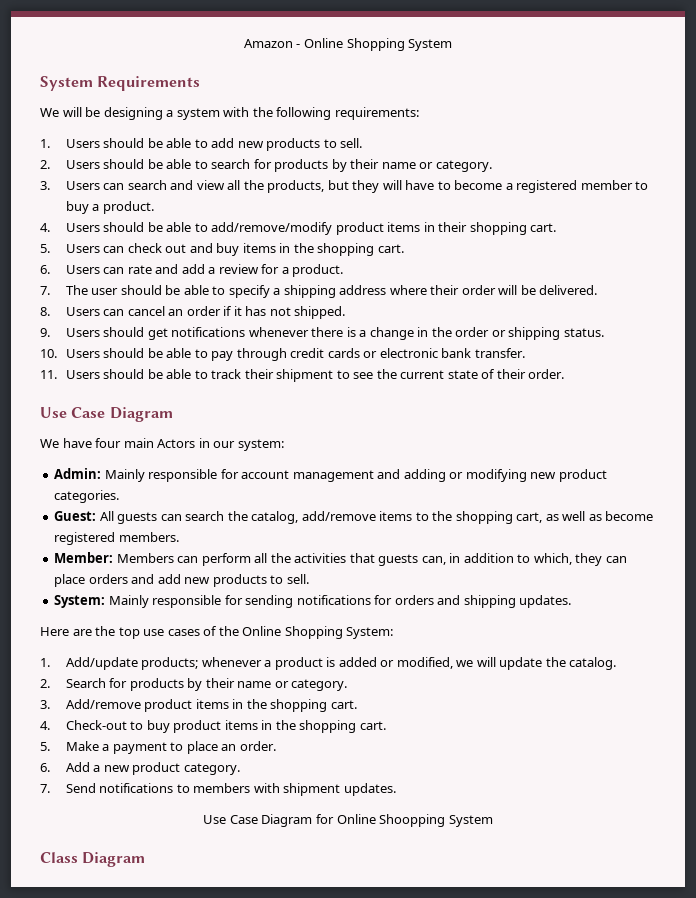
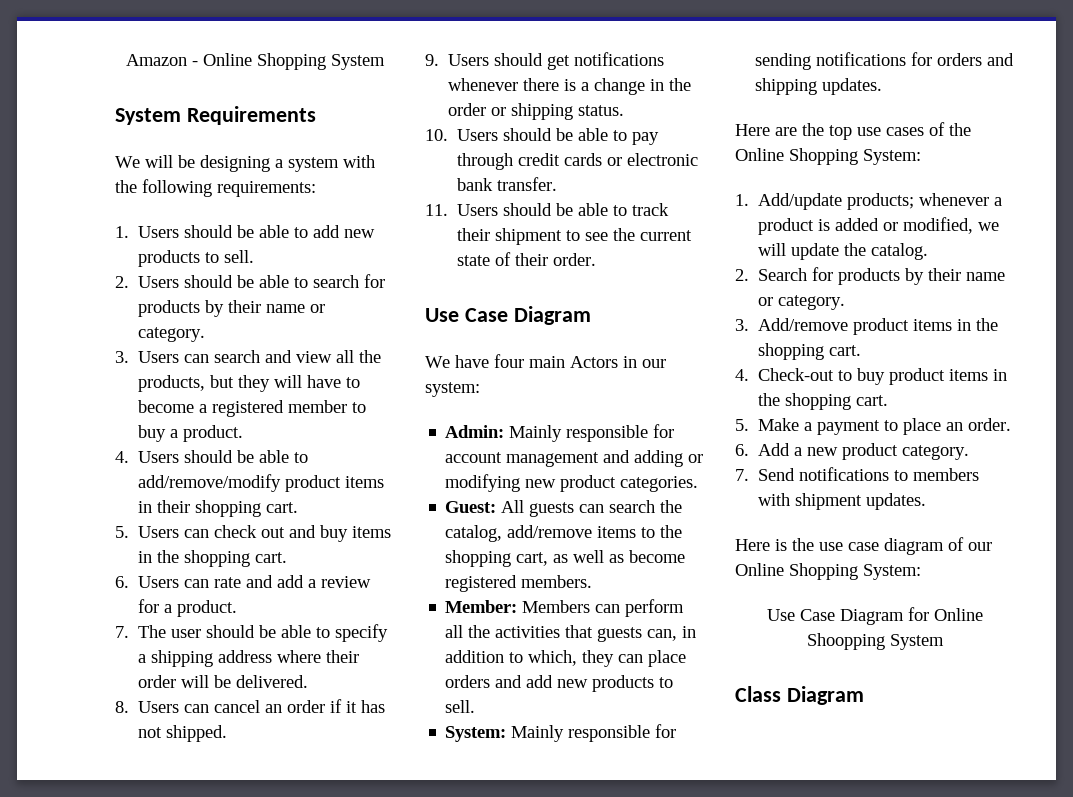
(396, 789) none -> [735,537,992,555] [735,563,921,580] // Here is the use case diagram of our Online Shopping System:

